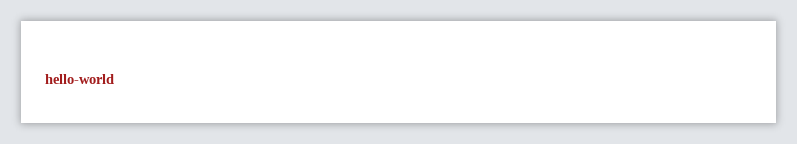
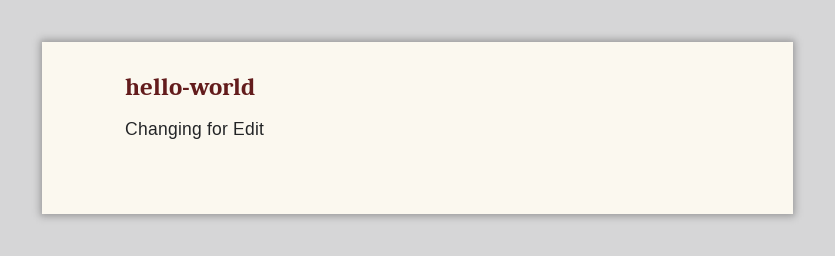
(114, 79) none -> [125,122,264,139] // Changing for Edit

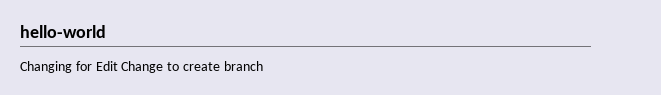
(264, 128) none -> [121,61,263,73] Change to create branch

